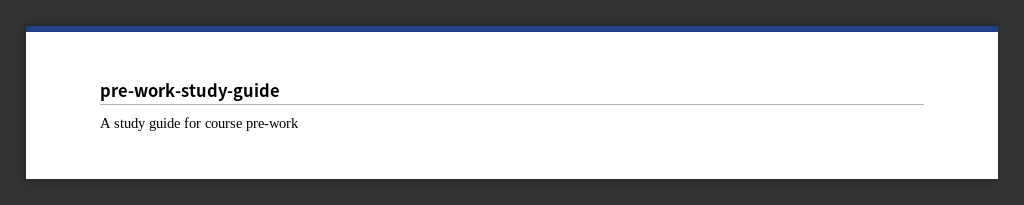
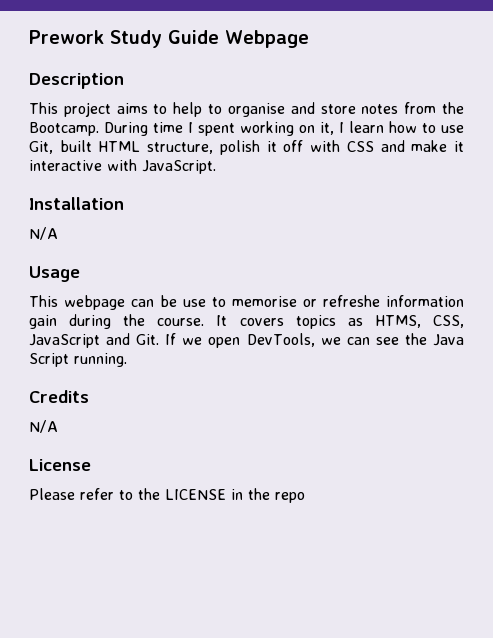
[100,83,280,101] [100,117,299,131] pre-work-study-guide // A study guide for course pre-work -> [29,30,309,48] [29,73,124,89] [29,102,464,117] [29,121,464,136] [29,140,465,155] [29,159,216,174] [29,197,124,210] [29,227,58,240] [29,266,80,282] [29,295,464,310] [29,314,464,329] [29,333,465,348] [29,353,127,367] [29,390,89,403] [29,420,58,433] [29,459,91,471] [29,488,305,503] Prework Study Guide Webpage // Description // This project aims to help to organise and store notes from the Bootcamp. During time I spent working on it, I learn how to use Git, built HTML structure, polish it off with CSS and make it interactive with JavaScript. // Installation // N/A // Usage // This webpage can be use to memorise or refreshe information gain during the course. It covers topics as HTMS, CSS, JavaScript and Git. If we open DevTools, we can see the Java Script running. // Credits // N/A // License // Please refer to the LICENSE in the repo

